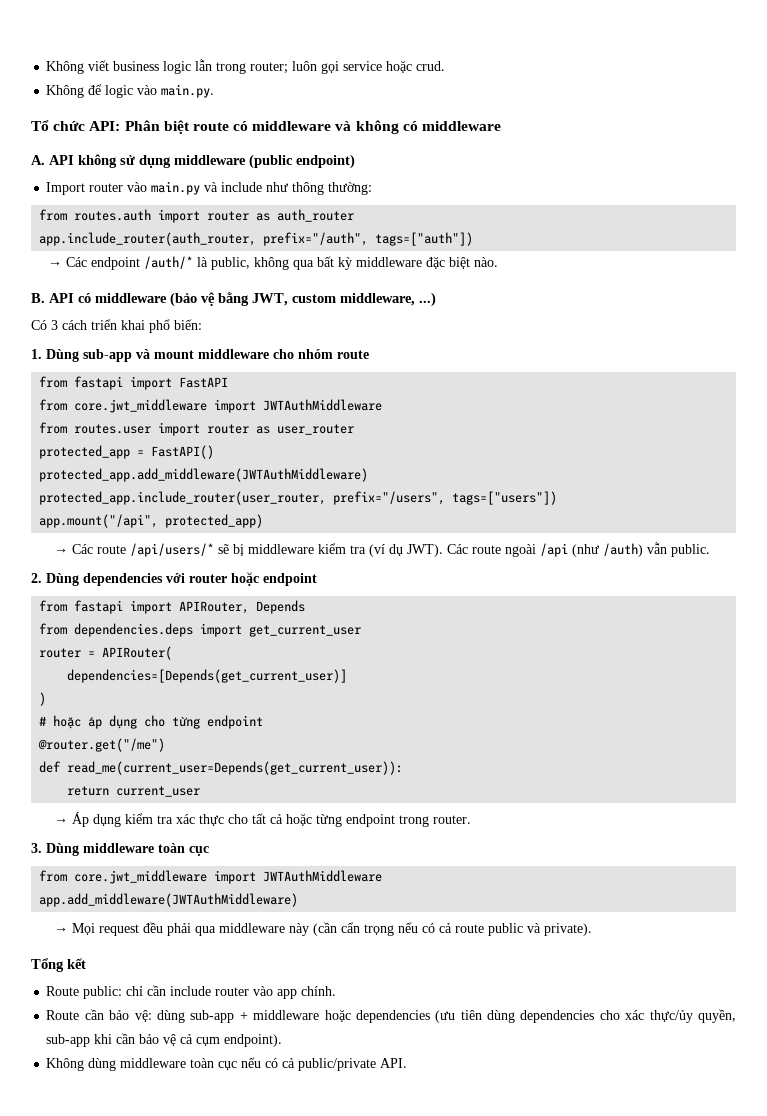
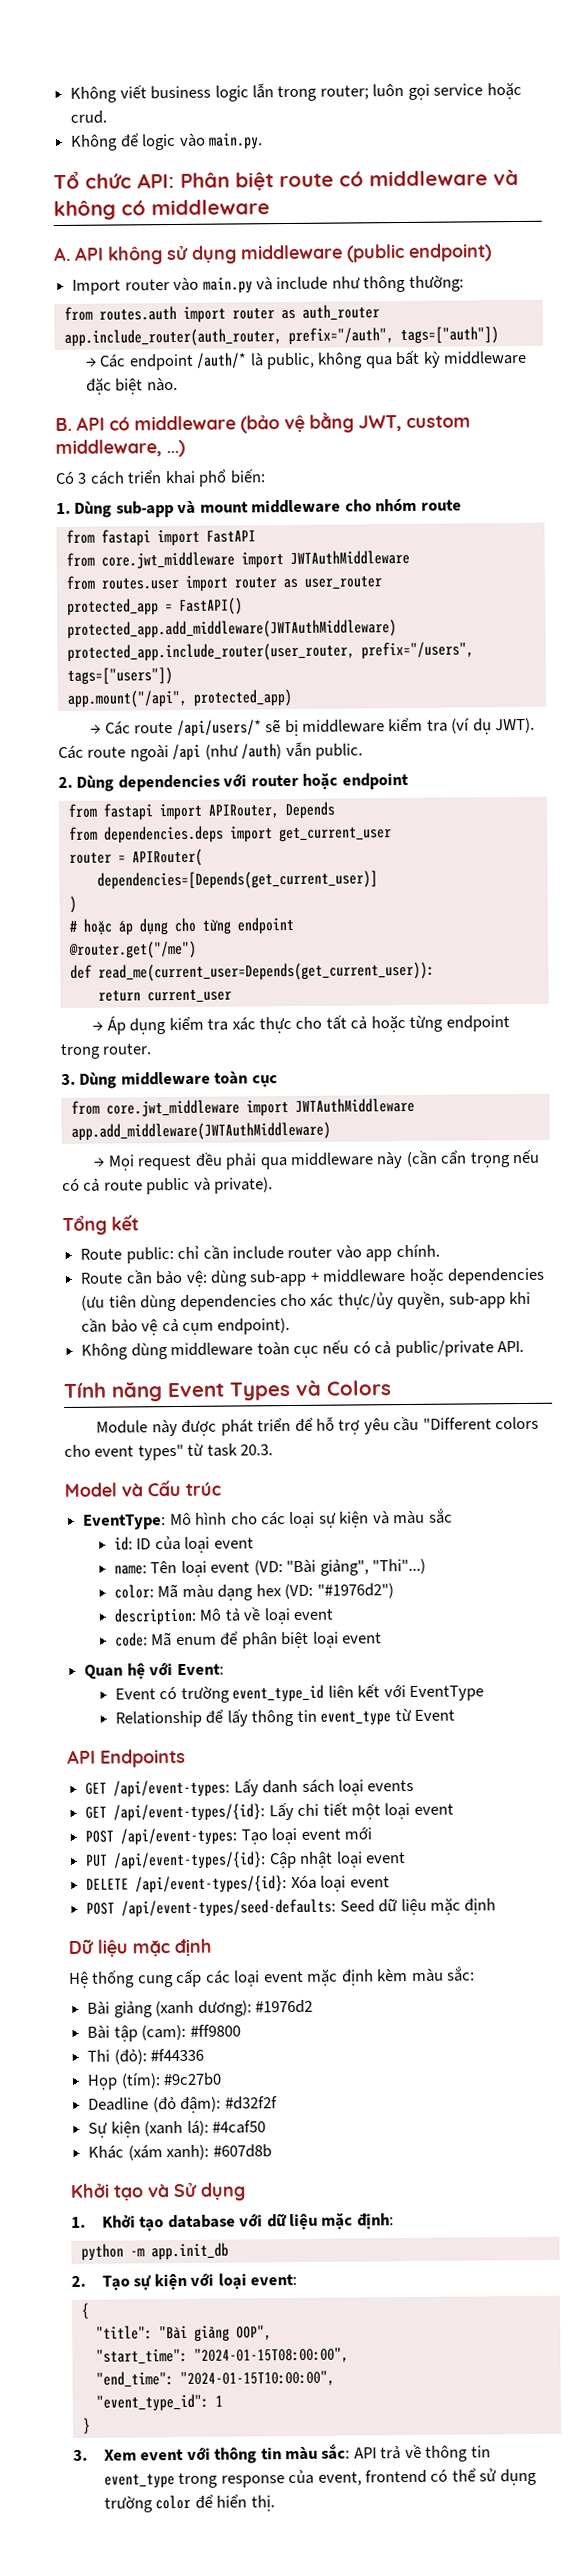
(408, 1063) none -> [63,1379,392,1402] [96,1416,540,1437] [64,1442,274,1461] [64,1479,221,1497] [83,1508,453,1530] [113,1535,254,1553] [113,1558,427,1577] [113,1583,394,1601] [113,1607,334,1626] [114,1631,383,1649] [84,1662,224,1680] [114,1684,485,1703] [114,1707,456,1728] [67,1748,186,1768] [85,1779,415,1798] [85,1802,454,1822] [85,1827,372,1846] [86,1851,406,1870] [86,1875,390,1894] [86,1897,497,1918] [68,1938,212,1957] [69,1966,476,1988] [87,1999,313,2018] [87,2024,241,2042] [87,2048,205,2065] [87,2072,223,2090] [88,2096,278,2114] [88,2120,266,2138] [88,2144,272,2161] [70,2182,246,2201] [71,2212,394,2232] [80,2242,229,2261] [71,2272,298,2291] [80,2302,90,2319] [95,2325,272,2342] [95,2347,349,2365] [95,2370,335,2388] [95,2393,223,2412] [81,2417,91,2434] [73,2443,491,2464] [103,2468,537,2489] [103,2494,275,2513] // Tính năng Event Types và Colors // Module này được phát triển để hỗ trợ yêu cầu "Different colors cho event types" từ task 20.3. // Model và Cấu trúc // EventType: Mô hình cho các loại sự kiện và màu sắc // id: ID của loại event // name: Tên loại event (VD: "Bài giảng", "Thi"...) // color: Mã màu dạng hex (VD: "#1976d2") // description: Mô tả về loại event // code: Mã enum để phân biệt loại event // Quan hệ với Event: // Event có trường event_type_id liên kết với EventType // Relationship để lấy thông tin event_type từ Event // API Endpoints // GET /api/event-types: Lấy danh sách loại events // GET /api/event-types/{id}: Lấy chi tiết một loại event // POST /api/event-types: Tạo loại event mới // PUT /api/event-types/{id}: Cập nhật loại event // DELETE /api/event-types/{id}: Xóa loại event // POST /api/event-types/seed-defaults: Seed dữ liệu mặc định // Dữ liệu mặc định // Hệ thống cung cấp các loại event mặc định kèm màu sắc: // Bài giảng (xanh dương): #1976d2 // Bài tập (cam): #ff9800 // Thi (đỏ): #f44336 // Họp (tím): #9c27b0 // Deadline (đỏ đậm): #d32f2f // Sự kiện (xanh lá): #4caf50 // Khác (xám xanh): #607d8b // Khởi tạo và Sử dụng // 1. Khởi tạo database với dữ liệu mặc định: // python -m app.init_db // 2. Tạo sự kiện với loại event: // { // "title": "Bài giảng OOP", // "start_time": "2024-01-15T08:00:00", // "end_time": "2024-01-15T10:00:00", // "event_type_id": 1 // } // 3. Xem event với thông tin màu sắc: API trả về thông tin event_type trong response của event, frontend có thể sử dụng trường color để hiển thị.

